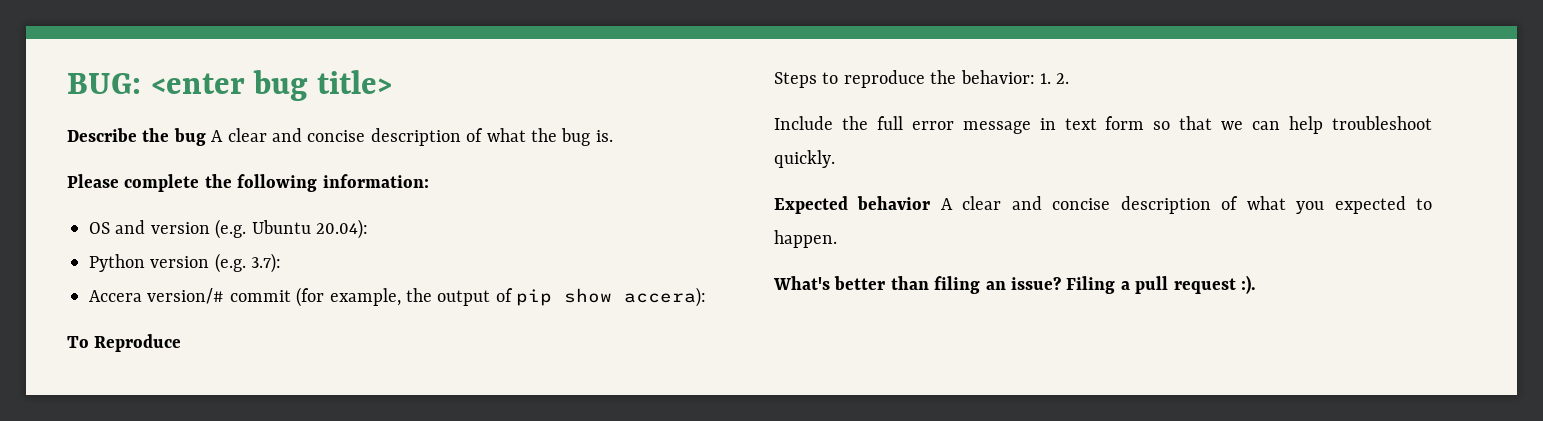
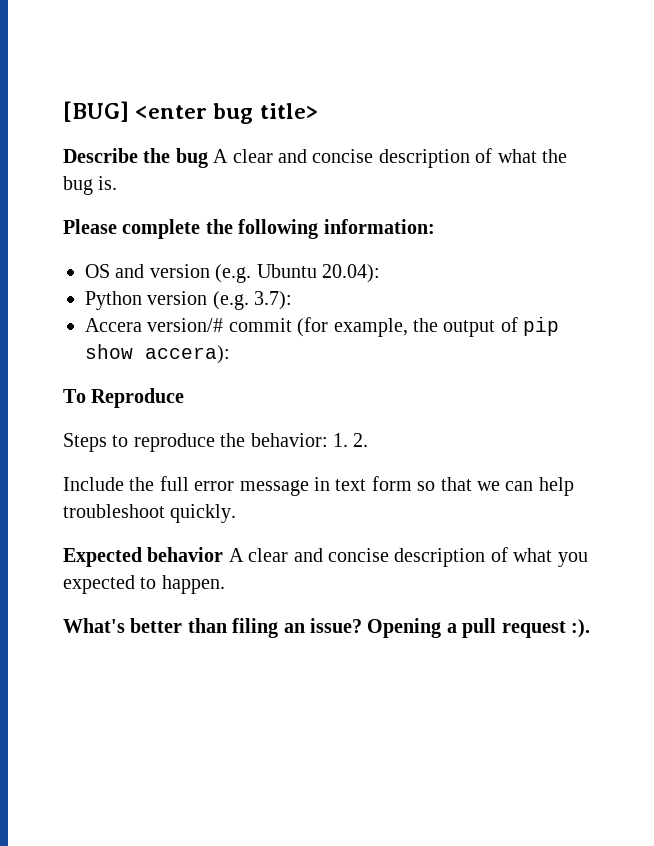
[67,73,141,94] BUG: -> [63,101,129,122] [BUG]
[1066,276,1116,294] Filing -> [367,618,442,638] Opening

